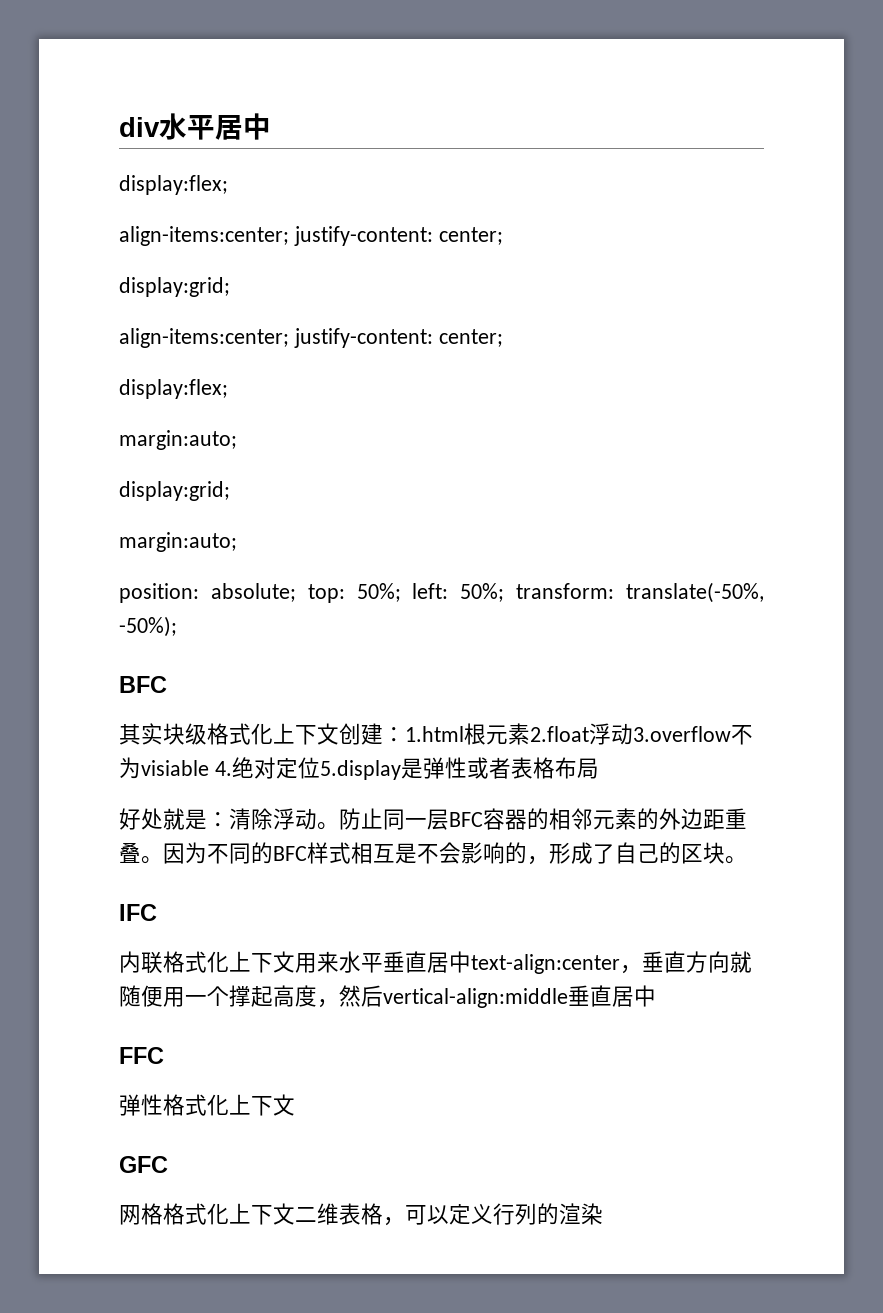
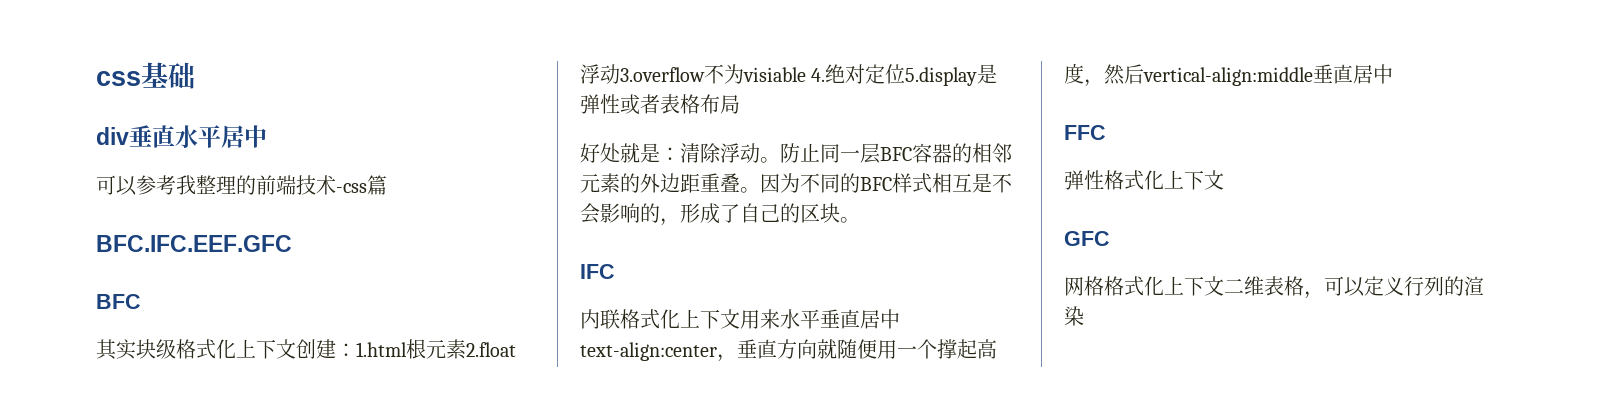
[119,113,271,140] [119,175,228,195] [119,226,503,246] [119,277,230,297] [119,328,503,348] [119,379,228,399] [119,430,237,450] [119,481,230,501] [119,532,237,552] [119,582,764,603] [119,616,177,637] div水平居中 // display:flex; // align-items:center; justify-content: center; // display:grid; // align-items:center; justify-content: center; // display:flex; // margin:auto; // display:grid; // margin:auto; // position: absolute; top: 50%; left: 50%; transform: translate(-50%, -50%); -> [96,62,195,89] [96,125,267,148] [96,175,387,196] [96,235,292,252] css基础 // div垂直水平居中 // 可以参考我整理的前端技术-css篇 // BFC.IFC.EEF.GFC

